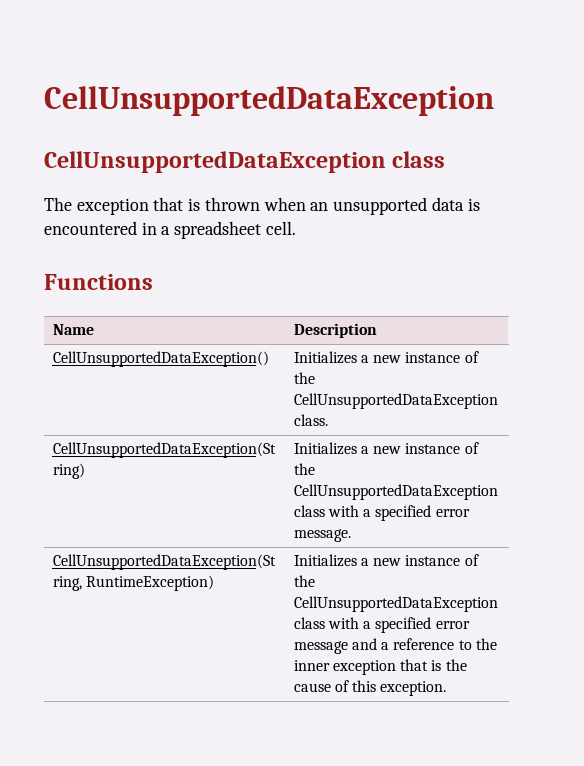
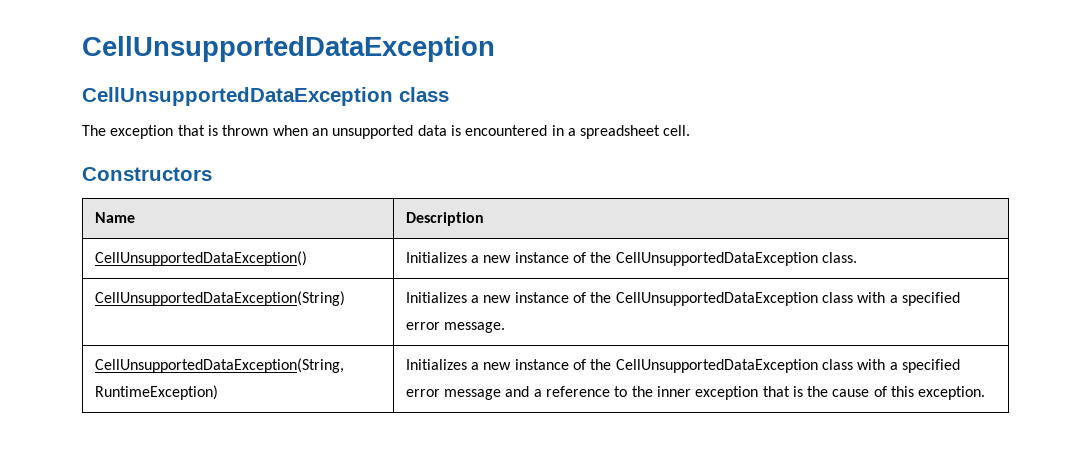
[44,274,153,290] Functions -> [82,167,212,181] Constructors

